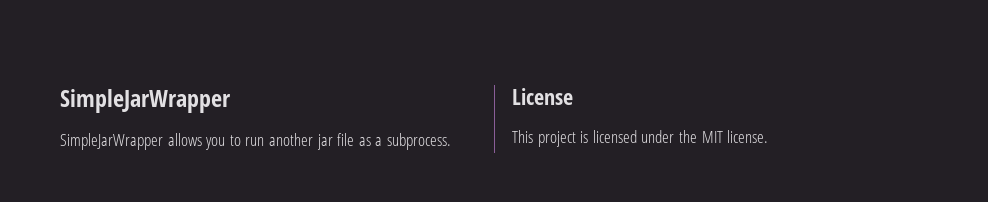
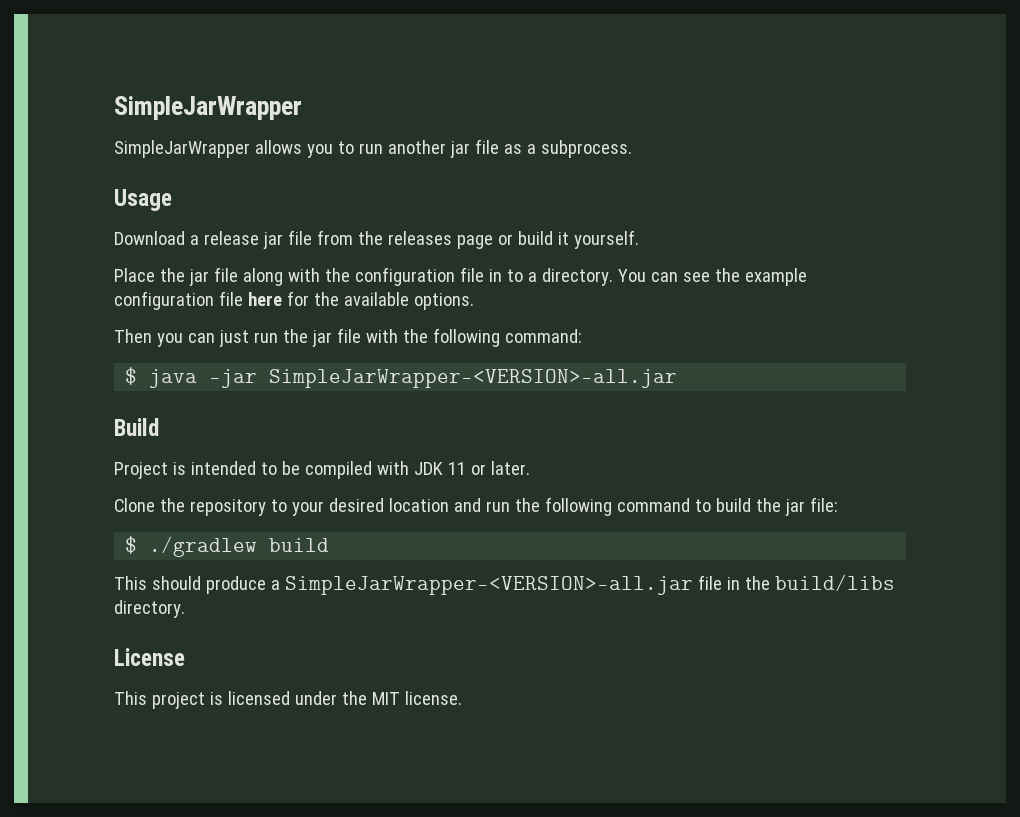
(451, 141) none -> [114,189,172,211] [114,230,639,249] [114,267,807,286] [114,291,474,310] [114,328,582,347] [125,367,678,388] [114,418,159,436] [114,461,530,479] [114,497,838,516] [125,536,330,557] [114,574,895,595] [114,600,185,618] // Usage // Download a release jar file from the releases page or build it yourself. // Place the jar file along with the configuration file in to a directory. You can see the example configuration file here for the available options. // Then you can just run the jar file with the following command: // $ java -jar SimpleJarWrapper-<VERSION>-all.jar // Build // Project is intended to be compiled with JDK 11 or later. // Clone the repository to your desired location and run the following command to build the jar file: // $ ./gradlew build // This should produce a SimpleJarWrapper-<VERSION>-all.jar file in the build/libs directory.

